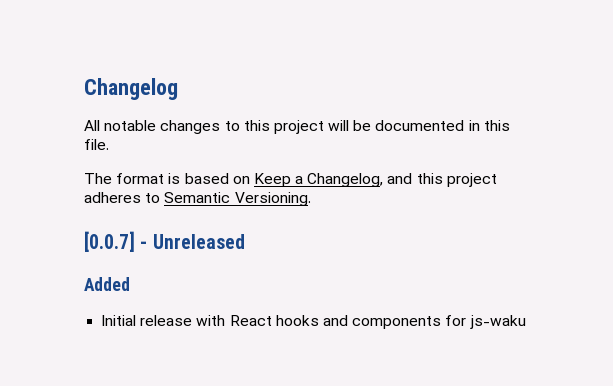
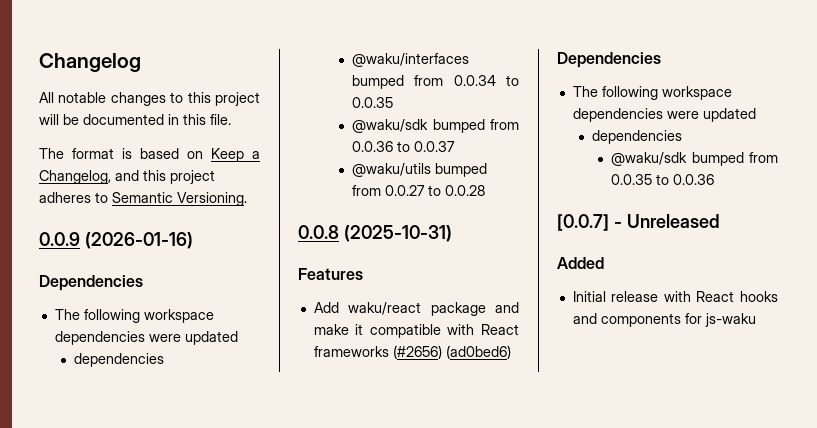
(311, 199) none -> [39,232,193,249] [39,275,143,291] [54,309,214,323] [54,331,238,345] [74,353,165,367] [352,53,470,67] [352,75,519,89] [352,97,394,108] [352,119,519,133] [352,141,456,152] [352,163,488,177] [352,185,486,196] [298,225,452,242] [298,268,363,280] [313,302,519,316] [313,324,519,338] [313,345,511,359] [557,52,661,68] [572,86,732,100] [572,108,756,122] [592,130,683,144] [611,152,778,166] [611,174,715,185] // 0.0.9 (2026-01-16) // Dependencies // The following workspace dependencies were updated // dependencies // @waku/interfaces bumped from 0.0.34 to 0.0.35 // @waku/sdk bumped from 0.0.36 to 0.0.37 // @waku/utils bumped from 0.0.27 to 0.0.28 // 0.0.8 (2025-10-31) // Features // Add waku/react package and make it compatible with React frameworks (#2656) (ad0bed6) // Dependencies // The following workspace dependencies were updated // dependencies // @waku/sdk bumped from 0.0.35 to 0.0.36

